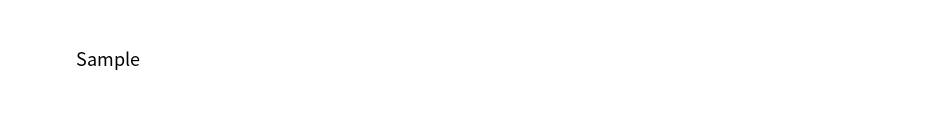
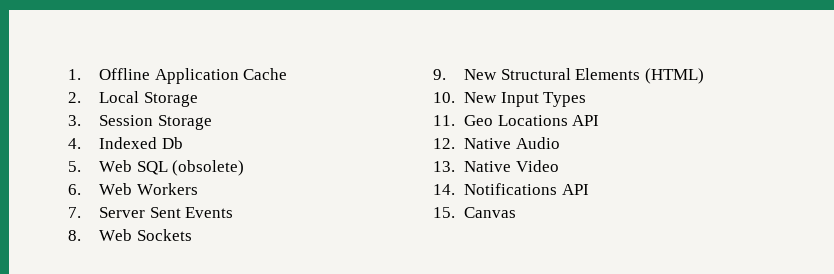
[76,51,140,70] Sample -> [68,68,288,84] [68,91,198,107] [68,115,212,130] [68,137,183,149] [68,160,245,176] [68,183,198,195] [68,207,234,218] [68,229,192,241] [433,68,705,84] [433,92,587,107] [433,115,600,126] [433,137,560,149] [433,160,559,172] [433,183,589,195] [433,207,517,218] 1. Offline Application Cache // 2. Local Storage // 3. Session Storage // 4. Indexed Db // 5. Web SQL (obsolete) // 6. Web Workers // 7. Server Sent Events // 8. Web Sockets // 9. New Structural Elements (HTML) // 10. New Input Types // 11. Geo Locations API // 12. Native Audio // 13. Native Video // 14. Notifications API // 15. Canvas

